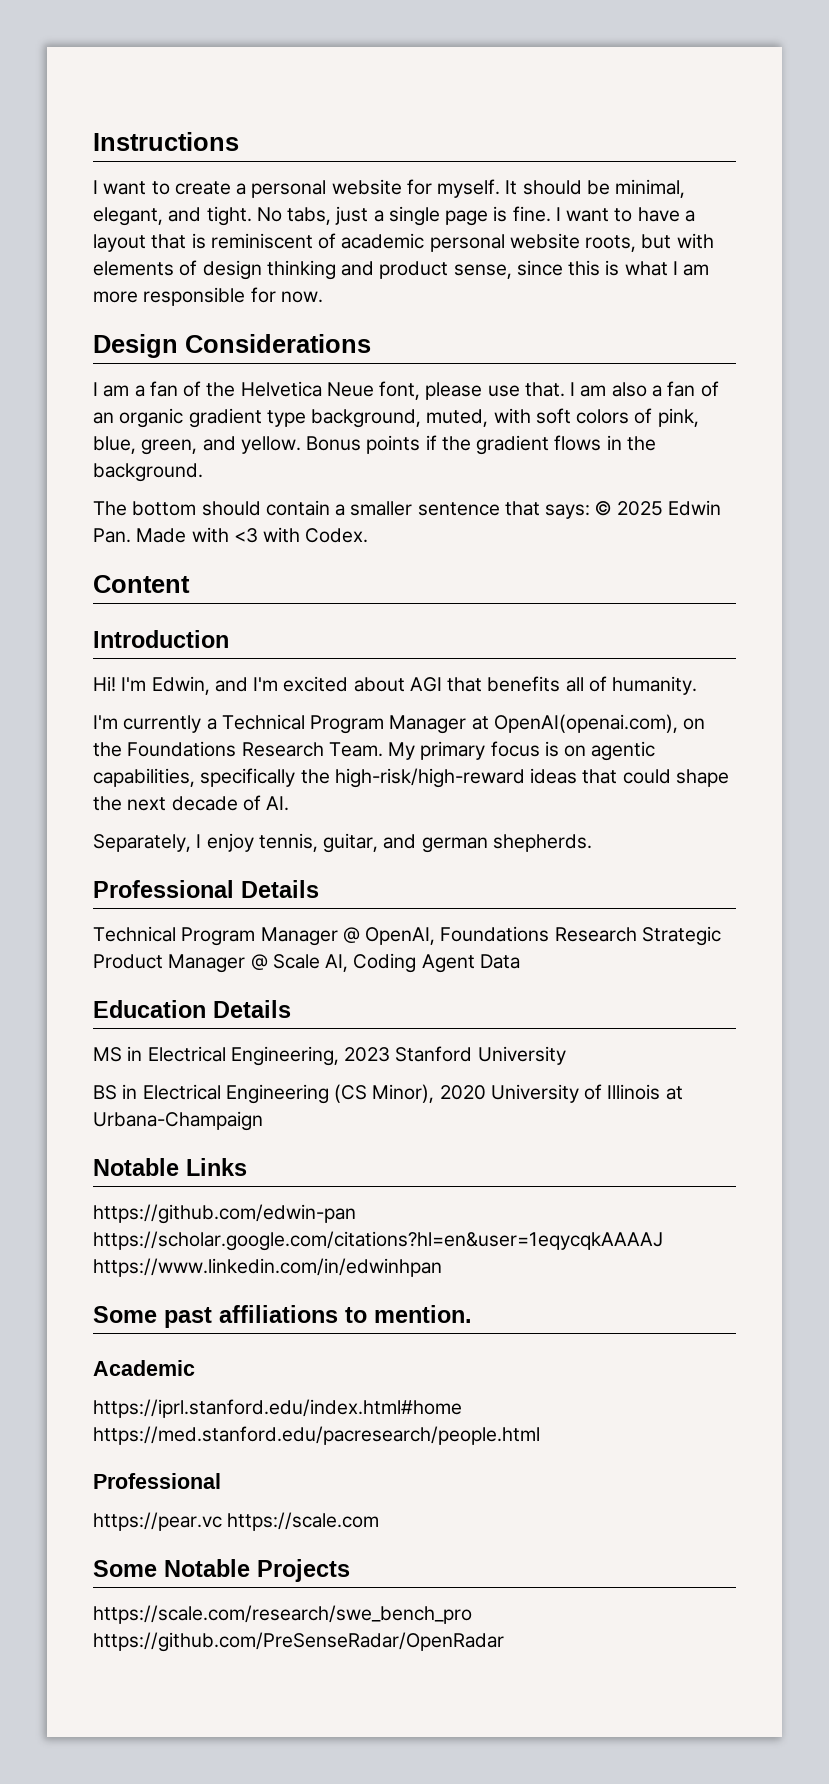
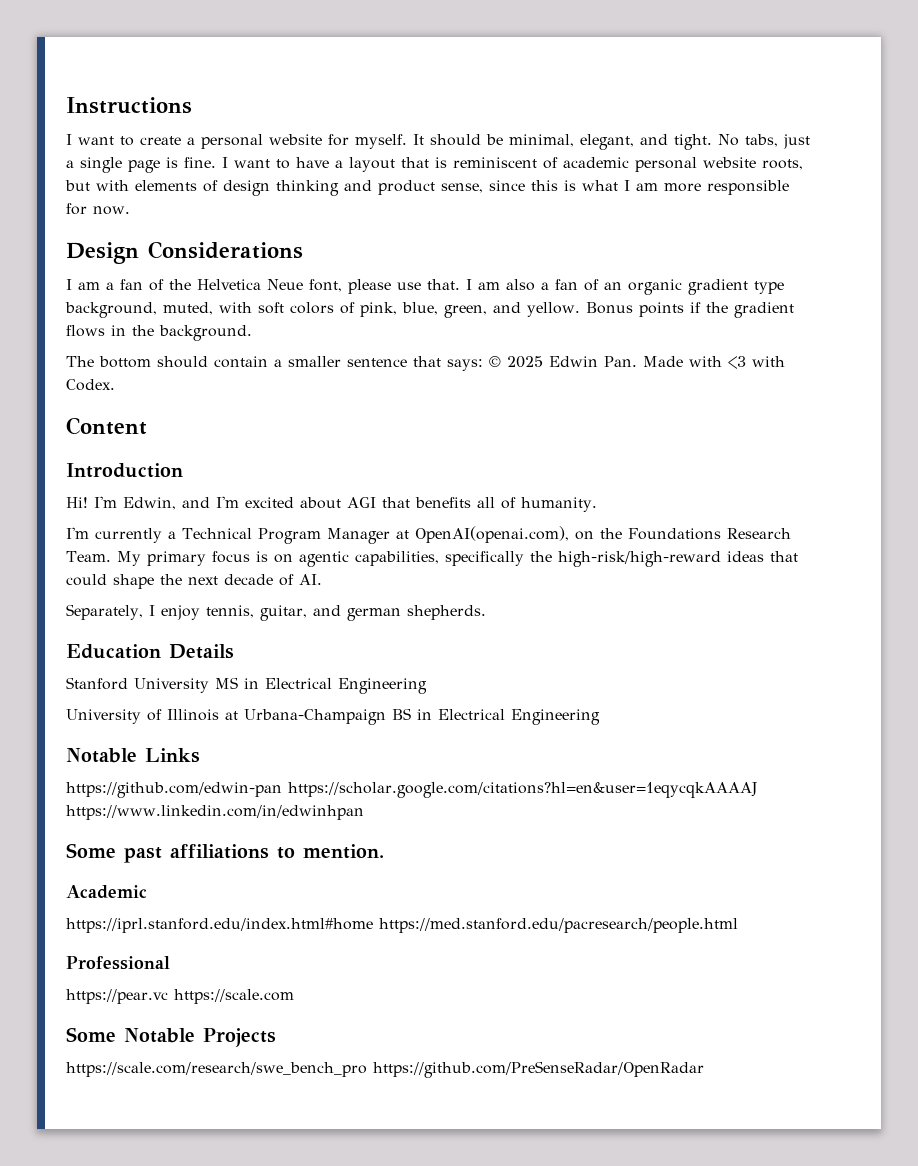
[93,880,319,898] [93,926,721,946] [93,953,520,973] // Professional Details // Technical Program Manager @ OpenAI, Foundations Research Strategic Product Manager @ Scale AI, Coding Agent Data -> (486, 612) none
(291, 1009) none -> [66,677,209,693] Stanford University
[230,1046,566,1066] [93,1084,486,1104] Engineering, 2023 Stanford University // BS in Electrical Engineering (CS Minor), 2020 -> [338,678,427,694] Engineering //
(263, 1121) none -> [392,708,600,725] BS in Electrical Engineering

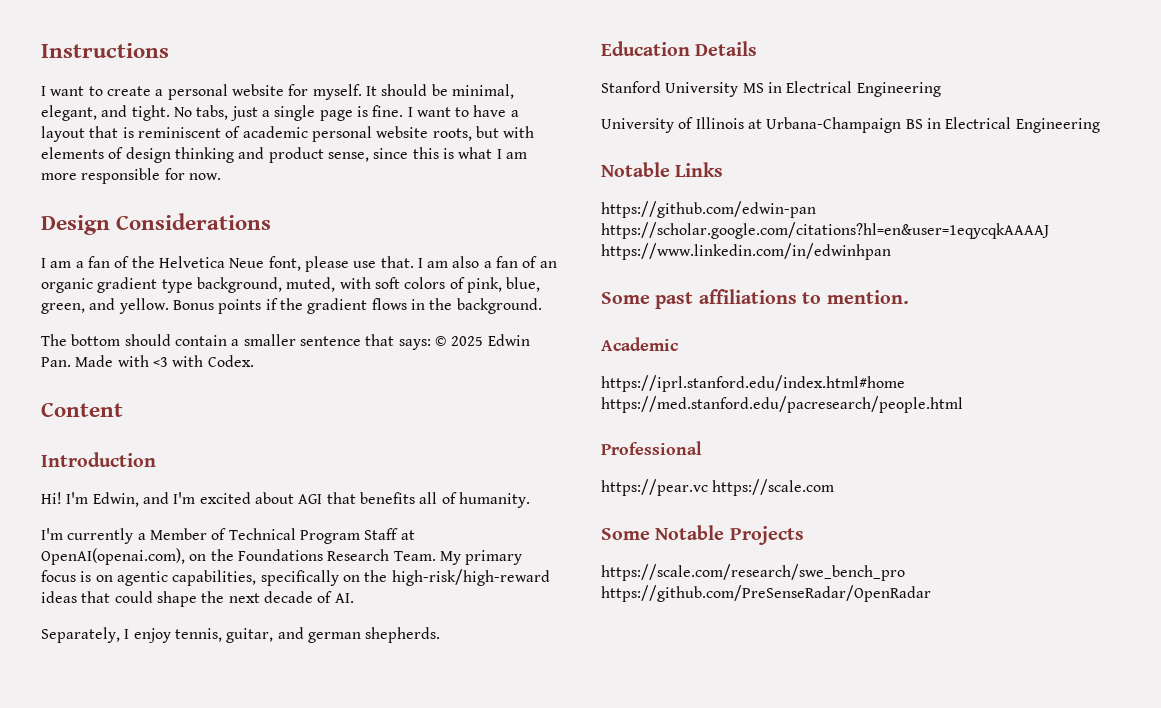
(176, 535) none -> [149,528,227,540] Member of
[326,528,390,544] Manager -> [364,528,399,540] Staff
(524, 558) none -> [342,575,360,582] on

